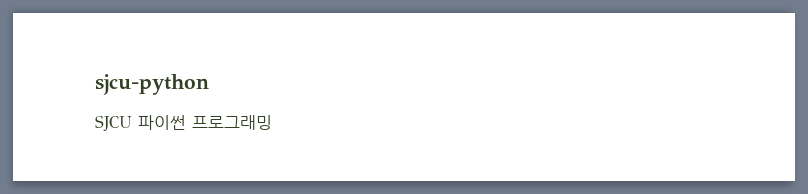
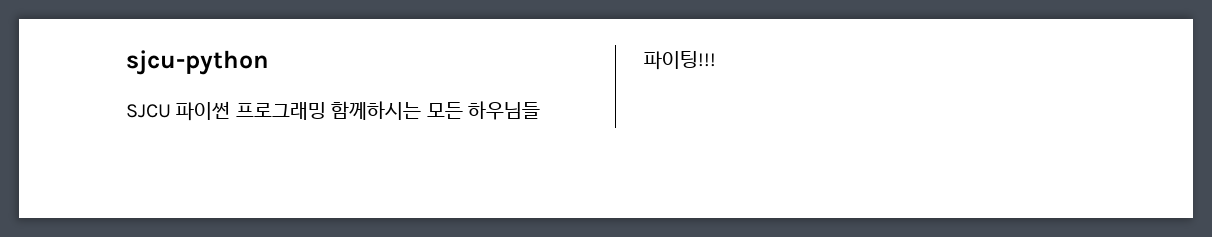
(272, 122) none -> [331,101,540,120] [644,51,716,70] 함께하시는 모든 하우님들 파이팅!!!

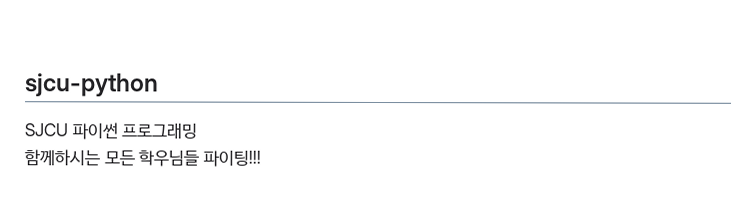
(326, 111) none -> (198, 131) //
[468,101,540,120] 하우님들 -> [138,150,200,167] 학우님들

